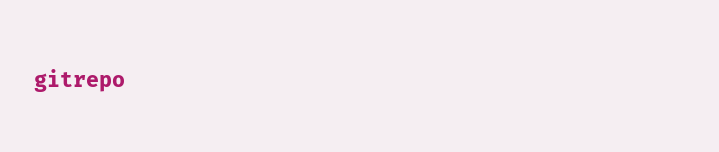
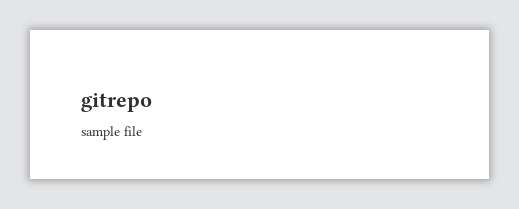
(125, 80) none -> [81,126,142,140] // sample file

